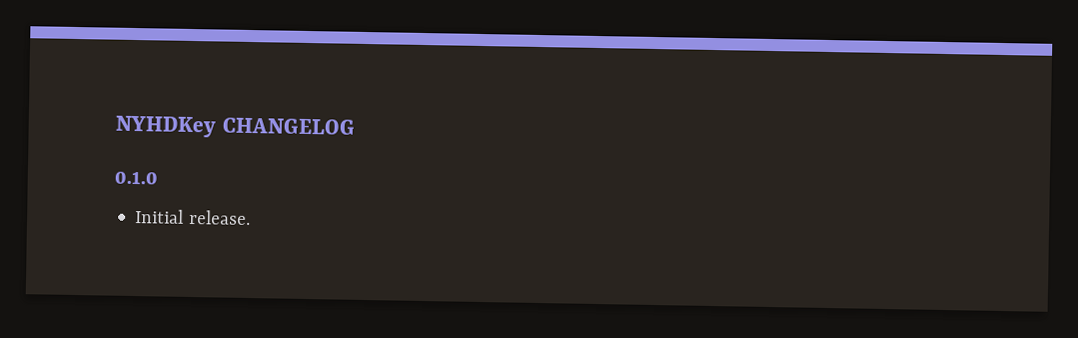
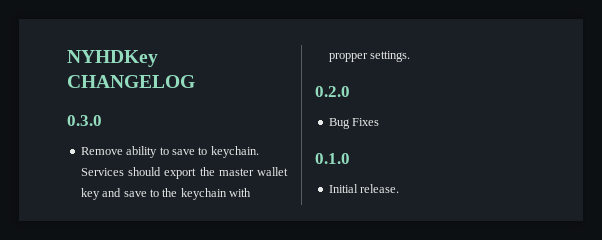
(355, 126) none -> [67,115,102,126] [80,146,259,158] [80,167,288,179] [80,188,251,200] [328,51,411,62] [315,86,350,97] [328,118,380,129] // 0.3.0 // Remove ability to save to keychain. Services should export the master wallet key and save to the keychain with propper settings. // 0.2.0 // Bug Fixes

